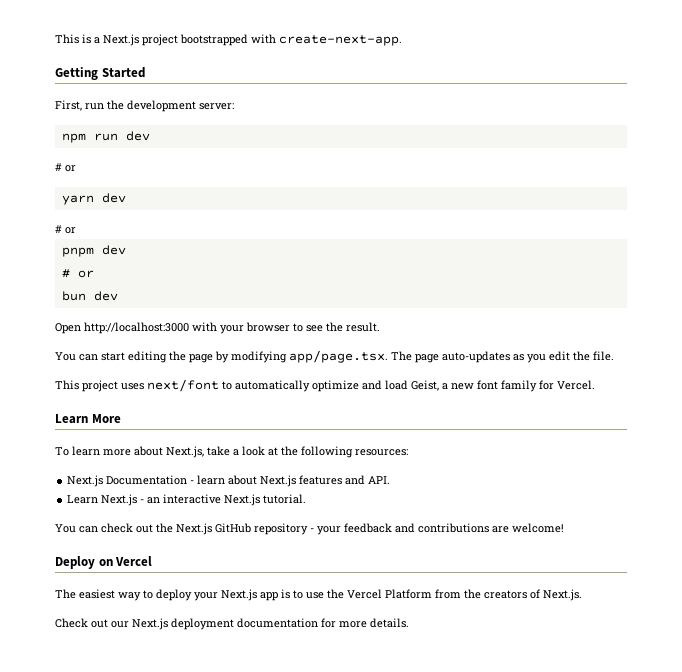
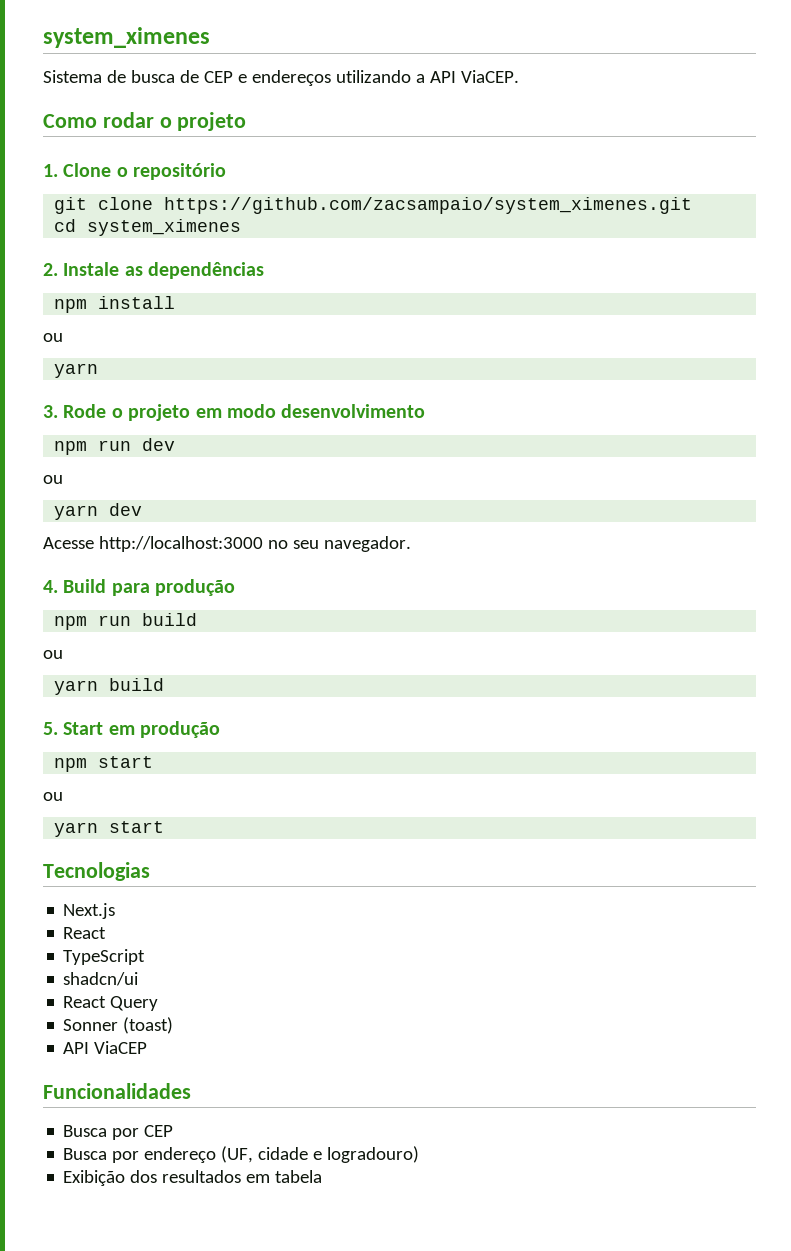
[55,34,402,46] [55,67,145,80] [55,100,234,112] This is a Next.js project bootstrapped with create-next-app. // Getting Started // First, run the development server: -> [43,27,210,48] [43,70,519,86] [43,112,247,131] [43,163,227,180] [54,197,693,214] [54,219,242,236] [43,262,265,279] [54,296,176,313] [43,333,63,342] [54,363,99,378] [43,404,426,421] system_ximenes // Sistema de busca de CEP e endereços utilizando a API ViaCEP. // Como rodar o projeto // 1. Clone o repositório // git clone https://github.com/zacsampaio/system_ximenes.git // cd system_ximenes // 2. Instale as dependências // npm install // ou // yarn // 3. Rode o projeto em modo desenvolvimento
[55,163,76,172] # or -> [43,475,63,484] ou
[55,225,76,234] [61,245,126,257] [61,269,94,278] [61,291,118,301] [55,322,380,334] [55,350,614,363] [55,379,595,392] [55,414,121,424] [55,446,408,458] [67,475,391,487] [67,494,307,506] [55,523,564,535] [55,556,153,569] [55,589,582,601] [55,618,409,630] # or // pnpm dev // # or // bun dev // Open http://localhost:3000 with your browser to see the result. // You can start editing the page by modifying app/page.tsx. The page auto-updates as you edit the file. // This project uses next/font to automatically optimize and load Geist, a new font family for Vercel. // Learn More // To learn more about Next.js, take a look at the following resources: // Next.js Documentation - learn about Next.js features and API. // Learn Next.js - an interactive Next.js tutorial. // You can check out the Next.js GitHub repository - your feedback and contributions are welcome! // Deploy on Vercel // The easiest way to deploy your Next.js app is to use the Vercel Platform from the creators of Next.js. // Check out our Next.js deployment documentation for more details. -> [43,536,411,552] [43,579,236,596] [54,613,198,630] [43,650,63,659] [54,678,165,695] [43,721,221,738] [54,756,154,772] [43,792,63,801] [54,821,165,837] [43,862,150,881] [63,903,116,919] [63,927,107,939] [63,949,146,965] [63,972,139,986] [63,996,159,1011] [63,1017,174,1034] [63,1041,148,1054] [43,1083,191,1099] [63,1125,174,1140] [63,1146,420,1163] [63,1170,323,1186] Acesse http://localhost:3000 no seu navegador. // 4. Build para produção // npm run build // ou // yarn build // 5. Start em produção // npm start // ou // yarn start // Tecnologias // Next.js // React // TypeScript // shadcn/ui // React Query // Sonner (toast) // API ViaCEP // Funcionalidades // Busca por CEP // Busca por endereço (UF, cidade e logradouro) // Exibição dos resultados em tabela

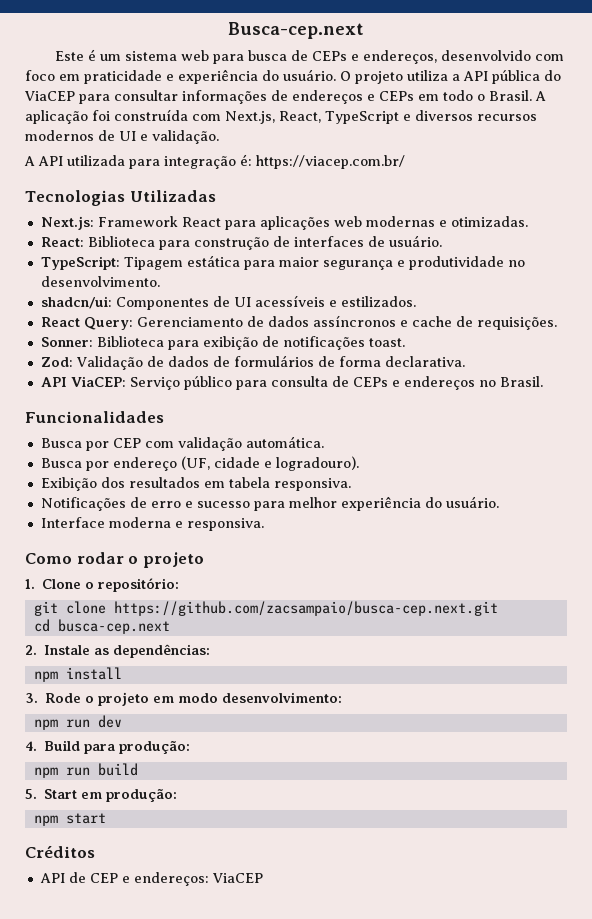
[43,27,210,48] [43,70,519,86] [43,112,247,131] [43,163,227,180] [54,197,693,214] [54,219,242,236] [43,262,265,279] [54,296,176,313] [43,333,63,342] [54,363,99,378] [43,404,426,421] [54,438,176,455] [43,475,63,484] [54,503,143,520] [43,536,411,552] [43,579,236,596] [54,613,198,630] [43,650,63,659] [54,678,165,695] [43,721,221,738] [54,756,154,772] [43,792,63,801] [54,821,165,837] [43,862,150,881] [63,903,116,919] [63,927,107,939] [63,949,146,965] [63,972,139,986] [63,996,159,1011] [63,1017,174,1034] [63,1041,148,1054] system_ximenes // Sistema de busca de CEP e endereços utilizando a API ViaCEP. // Como rodar o projeto // 1. Clone o repositório // git clone https://github.com/zacsampaio/system_ximenes.git // cd system_ximenes // 2. Instale as dependências // npm install // ou // yarn // 3. Rode o projeto em modo desenvolvimento // npm run dev // ou // yarn dev // Acesse http://localhost:3000 no seu navegador. // 4. Build para produção // npm run build // ou // yarn build // 5. Start em produção // npm start // ou // yarn start // Tecnologias // Next.js // React // TypeScript // shadcn/ui // React Query // Sonner (toast) // API ViaCEP -> [228,22,364,39] [54,49,564,64] [25,69,561,84] [24,90,546,104] [25,109,537,124] [25,130,219,144] [24,154,405,169] [25,190,216,206] [40,216,528,230] [40,235,442,250] [40,255,525,270] [40,276,160,287] [40,295,416,310] [40,315,557,330] [40,336,405,350] [40,355,465,370] [40,376,543,390] Busca-cep.next // Este é um sistema web para busca de CEPs e endereços, desenvolvido com foco em praticidade e experiência do usuário. O projeto utiliza a API pública do ViaCEP para consultar informações de endereços e CEPs em todo o Brasil. A aplicação foi construída com Next.js, React, TypeScript e diversos recursos modernos de UI e validação. // A API utilizada para integração é: https://viacep.com.br/ // Tecnologias Utilizadas // Next.js: Framework React para aplicações web modernas e otimizadas. // React: Biblioteca para construção de interfaces de usuário. // TypeScript: Tipagem estática para maior segurança e produtividade no desenvolvimento. // shadcn/ui: Componentes de UI acessíveis e estilizados. // React Query: Gerenciamento de dados assíncronos e cache de requisições. // Sonner: Biblioteca para exibição de notificações toast. // Zod: Validação de dados de formulários de forma declarativa. // API ViaCEP: Serviço público para consulta de CEPs e endereços no Brasil.
(174, 1131) none -> [144,436,324,451] com validação automática.
[327,1146,420,1163] logradouro) -> [275,456,359,471] logradouro).
(323, 1176) none -> [273,478,351,491] [40,496,499,511] [40,517,264,531] [25,552,204,568] [25,578,180,592] [33,601,498,616] [33,619,170,634] [25,644,211,658] [33,667,122,682] [25,692,343,706] [33,715,122,730] [25,740,191,754] [33,763,138,778] [25,789,178,802] [33,813,106,826] [25,845,95,858] [39,872,263,886] responsiva. // Notificações de erro e sucesso para melhor experiência do usuário. // Interface moderna e responsiva. // Como rodar o projeto // 1. Clone o repositório: // git clone https://github.com/zacsampaio/busca-cep.next.git // cd busca-cep.next // 2. Instale as dependências: // npm install // 3. Rode o projeto em modo desenvolvimento: // npm run dev // 4. Build para produção: // npm run build // 5. Start em produção: // npm start // Créditos // API de CEP e endereços: ViaCEP

